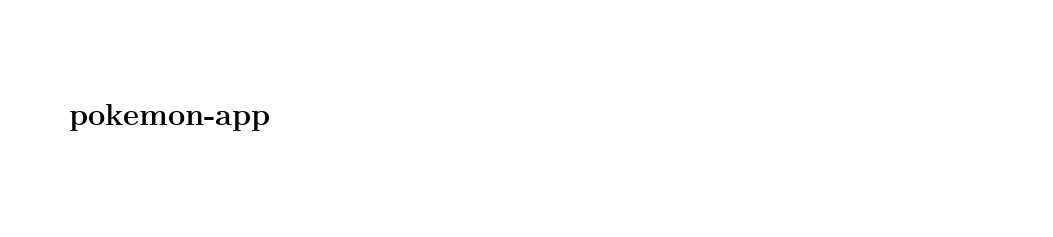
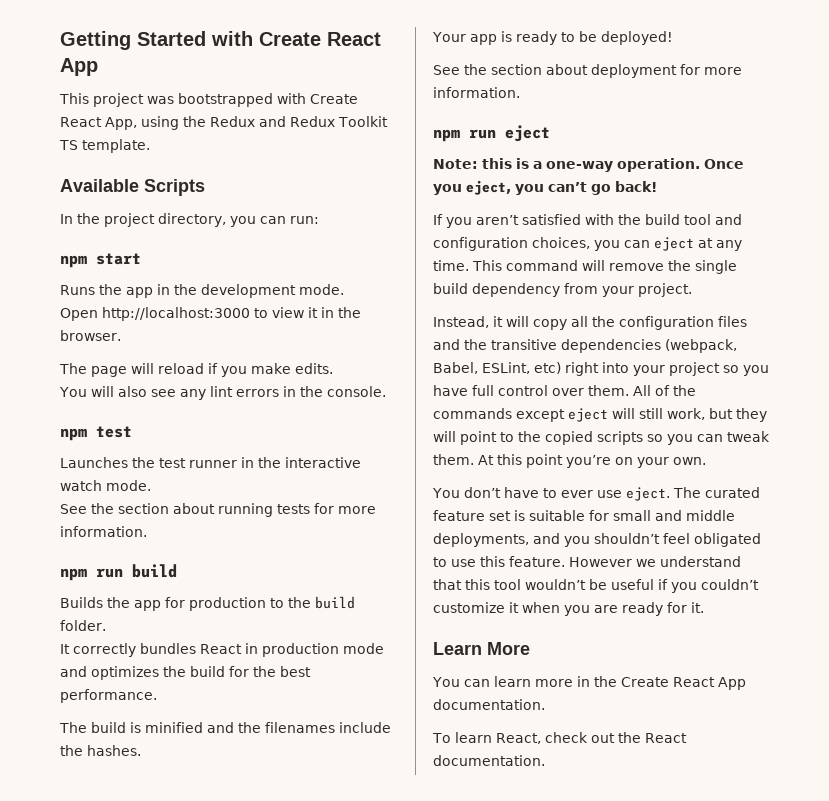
[69,104,270,131] pokemon-app -> [60,31,381,50] [60,58,98,76] [59,93,358,107] [60,116,388,130] [59,139,150,153] [60,179,205,196] [60,213,319,227] [60,253,141,268] [60,284,344,298] [60,307,361,321] [60,330,121,341] [59,363,333,377] [59,386,386,400] [60,426,132,441] [60,457,361,468] [60,480,151,491] [60,503,376,517] [60,526,147,537] [60,564,177,581] [60,596,355,611] [60,620,106,631] [60,643,384,657] [60,666,311,680] [60,689,157,703] [59,722,391,733] [60,745,141,756] [432,31,673,45] [433,64,742,78] [433,87,520,98] [433,125,550,142] [433,158,744,172] [433,180,657,195] [433,214,742,228] [433,237,742,251] [433,260,737,274] [433,283,692,297] [433,316,747,330] [433,339,737,353] [433,362,769,376] [433,385,696,396] [433,408,767,422] [433,431,770,445] [433,454,706,468] [432,487,760,501] [433,510,735,521] [433,533,761,547] [433,556,741,567] [433,579,759,593] [433,602,704,616] [433,642,530,655] [432,676,746,690] [433,699,545,710] [432,732,687,744] [433,755,545,766] Getting Started with Create React App // This project was bootstrapped with Create React App, using the Redux and Redux Toolkit TS template. // Available Scripts // In the project directory, you can run: // npm start // Runs the app in the development mode. // Open http://localhost:3000 to view it in the browser. // The page will reload if you make edits. // You will also see any lint errors in the console. // npm test // Launches the test runner in the interactive watch mode. // See the section about running tests for more information. // npm run build // Builds the app for production to the build folder. // It correctly bundles React in production mode and optimizes the build for the best performance. // The build is minified and the filenames include the hashes. // Your app is ready to be deployed! // See the section about deployment for more information. // npm run eject // Note: this is a one-way operation. Once you eject, you can’t go back! // If you aren’t satisfied with the build tool and configuration choices, you can eject at any time. This command will remove the single build dependency from your project. // Instead, it will copy all the configuration files and the transitive dependencies (webpack, Babel, ESLint, etc) right into your project so you have full control over them. All of the commands except eject will still work, but they will point to the copied scripts so you can tweak them. At this point you’re on your own. // You don’t have to ever use eject. The curated feature set is suitable for small and middle deployments, and you shouldn’t feel obligated to use this feature. However we understand that this tool wouldn’t be useful if you couldn’t customize it when you are ready for it. // Learn More // You can learn more in the Create React App documentation. // To learn React, check out the React documentation.

